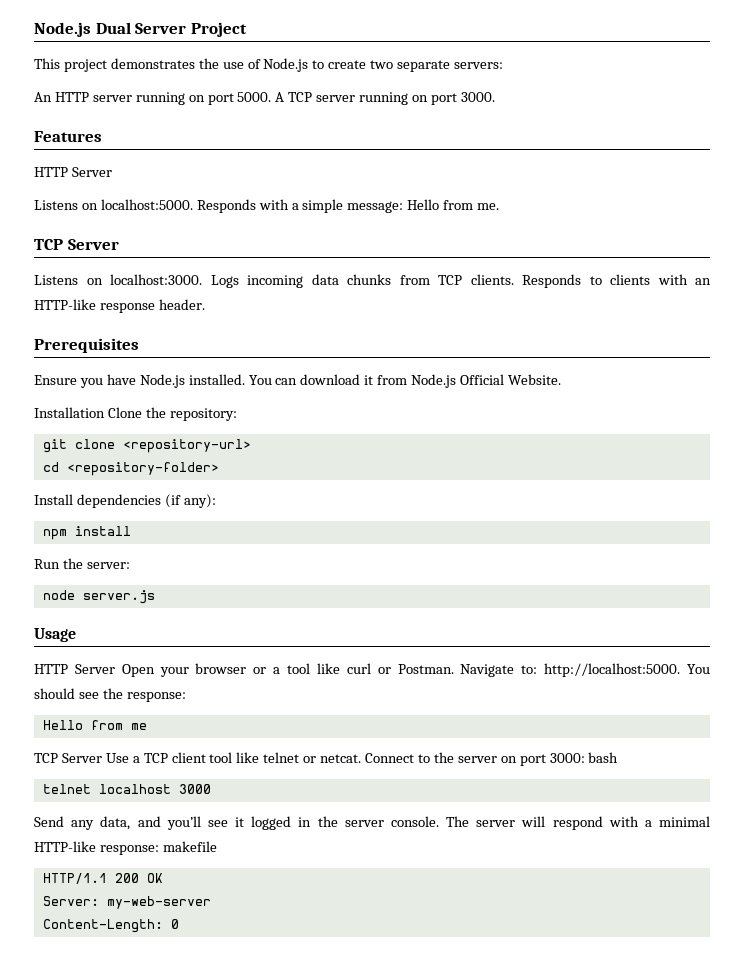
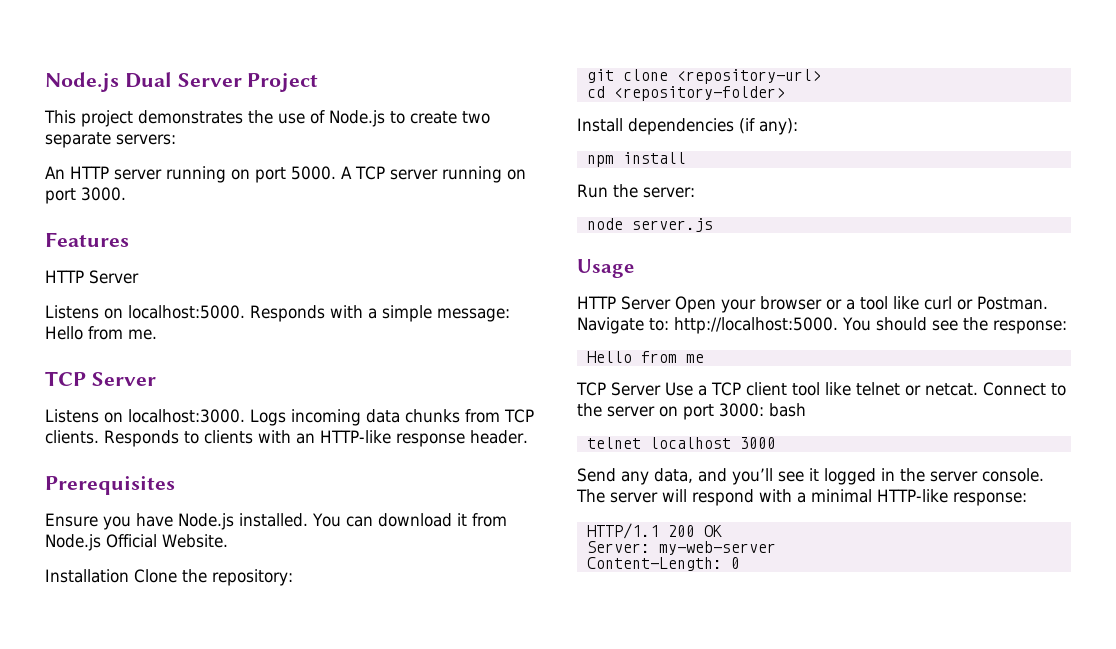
[162,841,217,852] makefile -> (1027, 499) none

